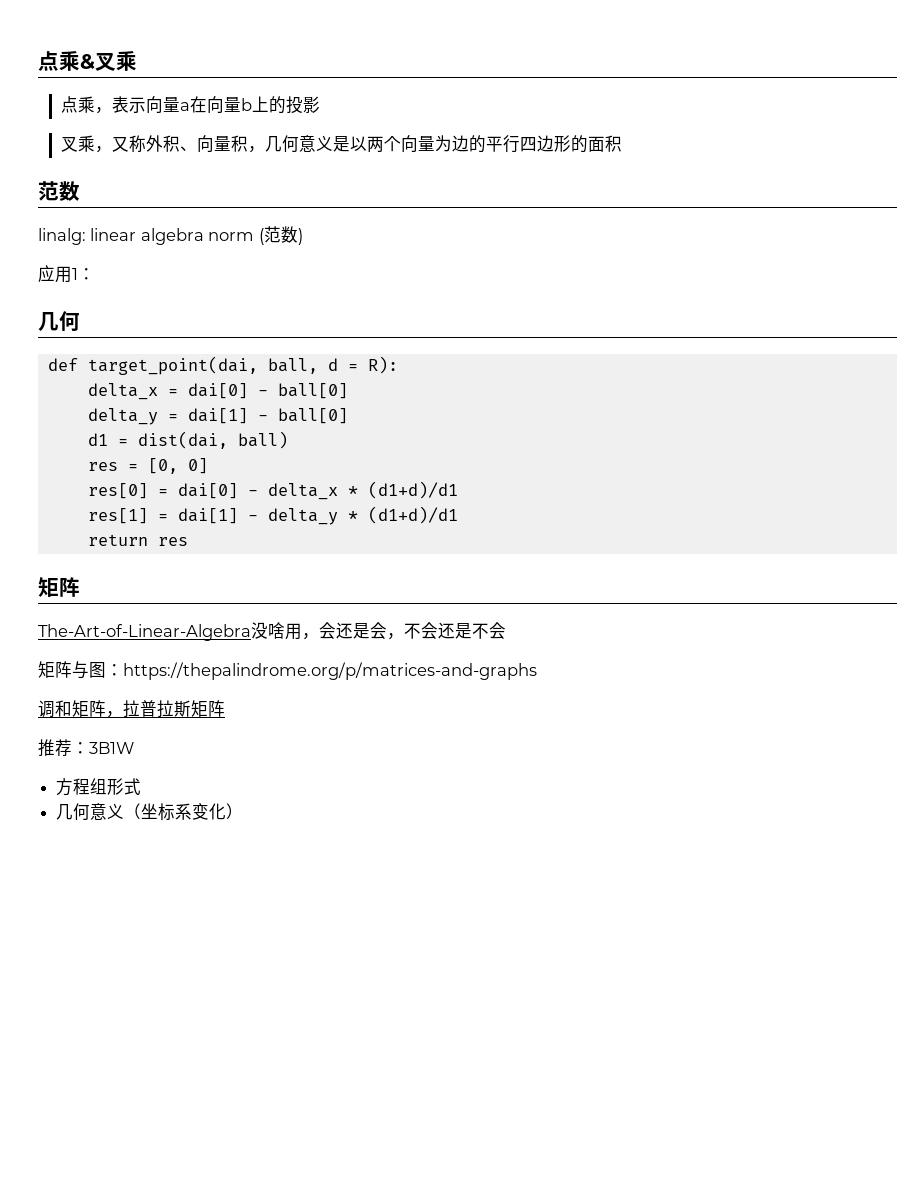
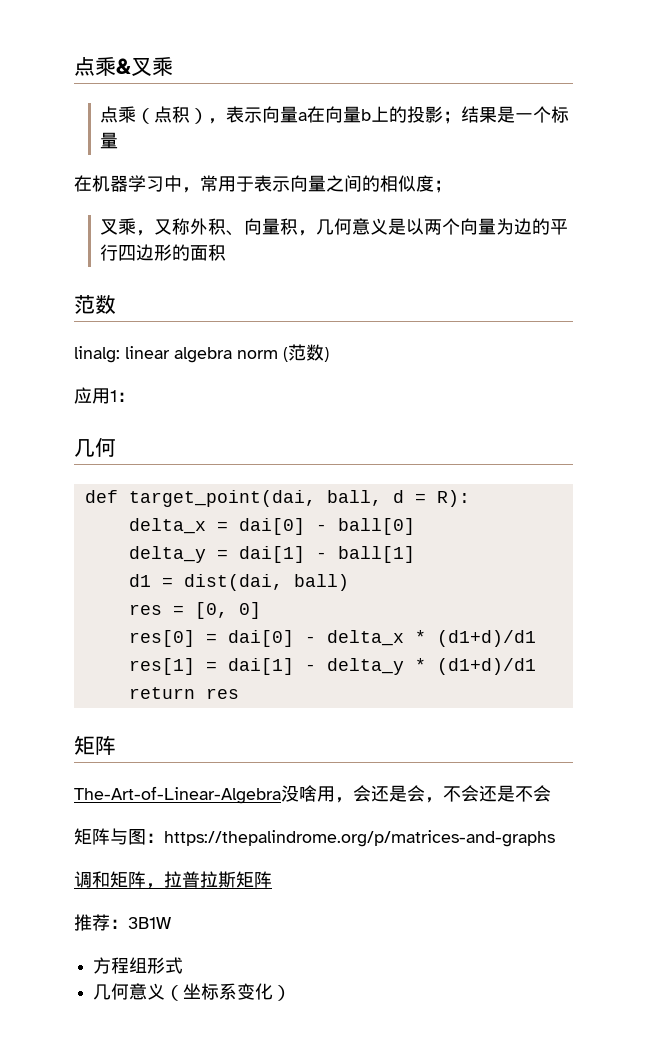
(95, 104) none -> [136,106,209,124] （点积）
(320, 104) none -> [443,106,570,124] [100,132,119,149] [74,175,452,193] ；结果是一个标量 // 在机器学习中，常用于表示向量之间的相似度；
[277,408,348,424] ball[0] -> [337,546,415,563] ball[1]

